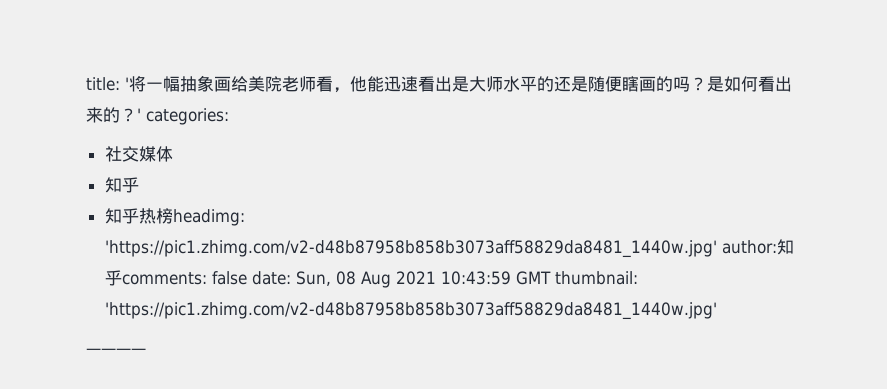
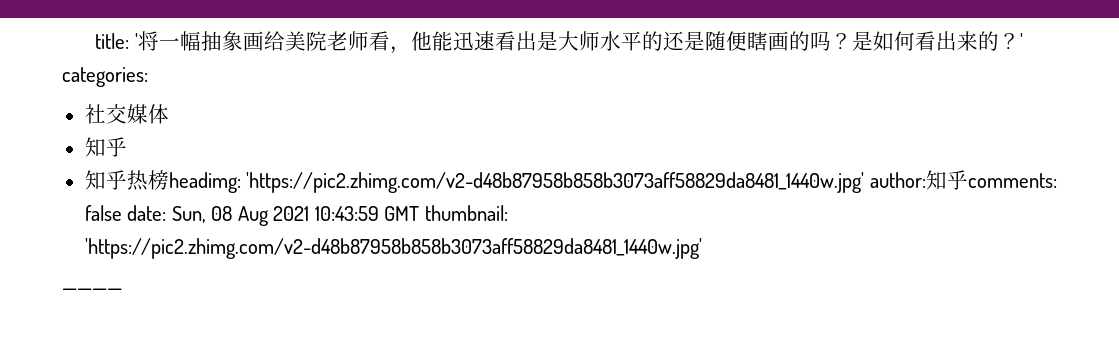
[104,240,717,258] 'https://pic1.zhimg.com/v2-d48b87958b858b3073aff58829da8481_1440w.jpg' -> [246,172,865,193] 'https://pic2.zhimg.com/v2-d48b87958b858b3073aff58829da8481_1440w.jpg'
[104,302,717,320] 'https://pic1.zhimg.com/v2-d48b87958b858b3073aff58829da8481_1440w.jpg' -> [84,238,703,259] 'https://pic2.zhimg.com/v2-d48b87958b858b3073aff58829da8481_1440w.jpg'

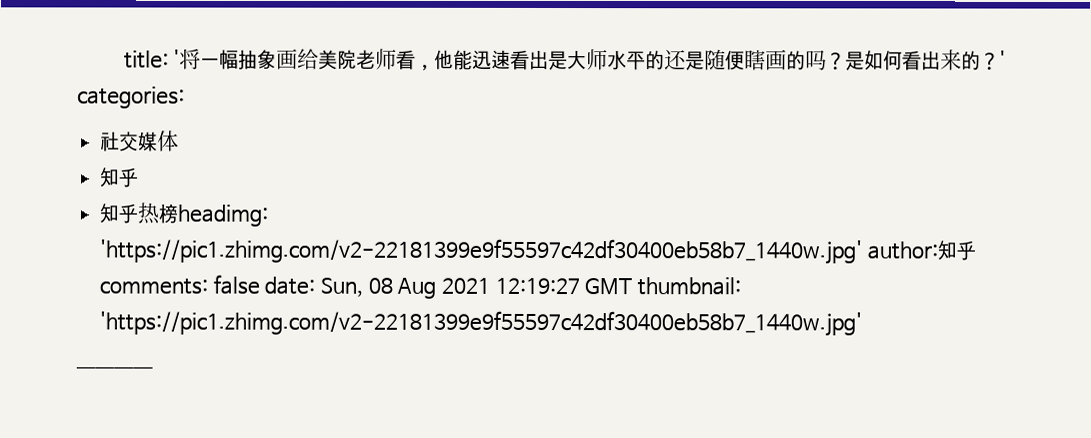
[246,172,865,193] 'https://pic2.zhimg.com/v2-d48b87958b858b3073aff58829da8481_1440w.jpg' -> [99,238,863,265] 'https://pic1.zhimg.com/v2-22181399e9f55597c42df30400eb58b7_1440w.jpg'
[314,206,379,221] 10:43:59 -> [494,277,580,295] 12:19:27
[84,238,703,259] 'https://pic2.zhimg.com/v2-d48b87958b858b3073aff58829da8481_1440w.jpg' -> [99,310,863,337] 'https://pic1.zhimg.com/v2-22181399e9f55597c42df30400eb58b7_1440w.jpg'

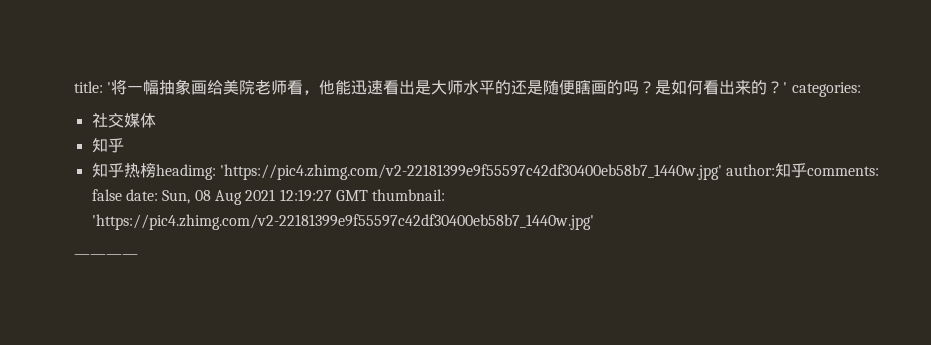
[99,238,863,265] 'https://pic1.zhimg.com/v2-22181399e9f55597c42df30400eb58b7_1440w.jpg' -> [219,164,722,180] 'https://pic4.zhimg.com/v2-22181399e9f55597c42df30400eb58b7_1440w.jpg'
[99,310,863,337] 'https://pic1.zhimg.com/v2-22181399e9f55597c42df30400eb58b7_1440w.jpg' -> [91,214,594,230] 'https://pic4.zhimg.com/v2-22181399e9f55597c42df30400eb58b7_1440w.jpg'

